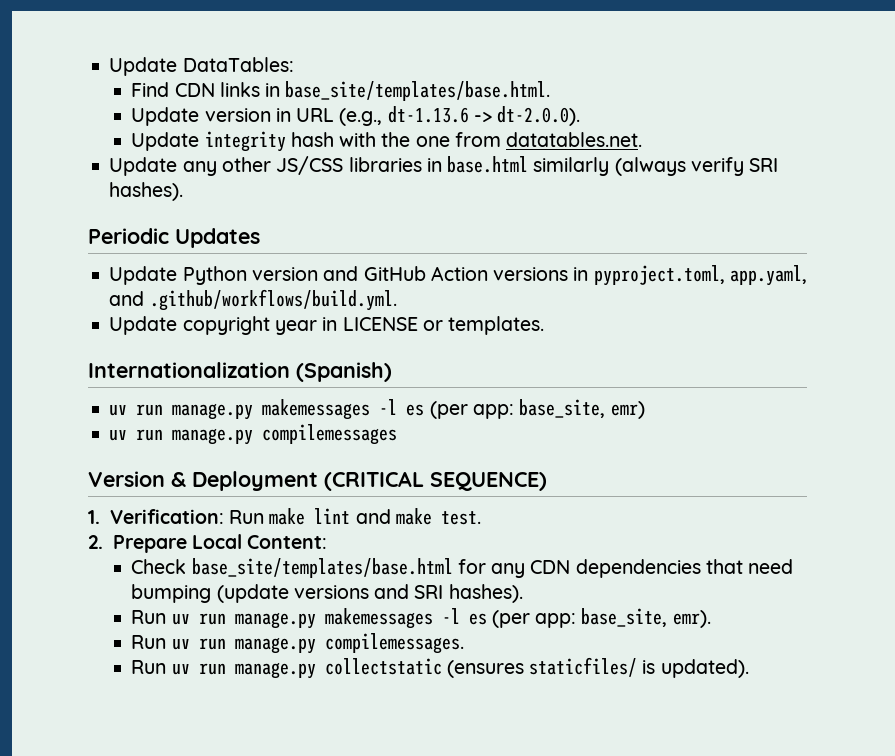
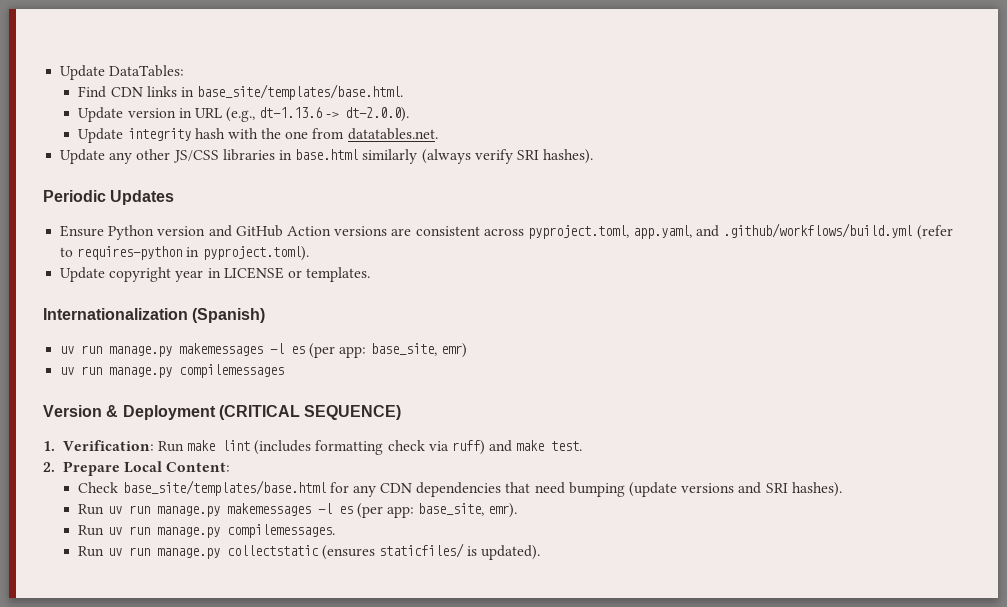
[109,266,178,285] Update -> [60,225,105,237] Ensure
[573,265,807,286] [109,289,397,311] in pyproject.toml, app.yaml, and .github/workflows/build.yml. -> [391,223,953,240] [60,246,309,261] are consistent across pyproject.toml, app.yaml, and .github/workflows/build.yml (refer to requires-python in pyproject.toml).
(351, 516) none -> [254,440,486,455] (includes formatting check via ruff)

